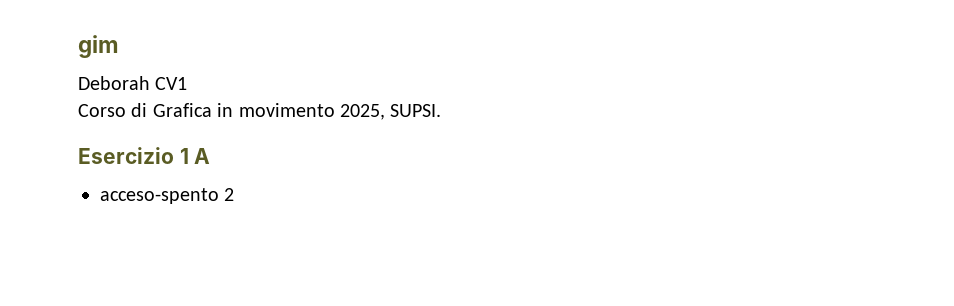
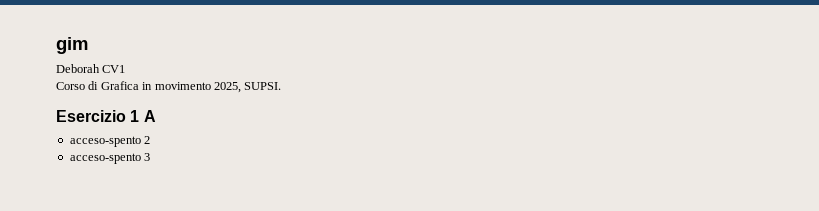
(235, 194) none -> [69,153,151,164] // acceso-spento 3

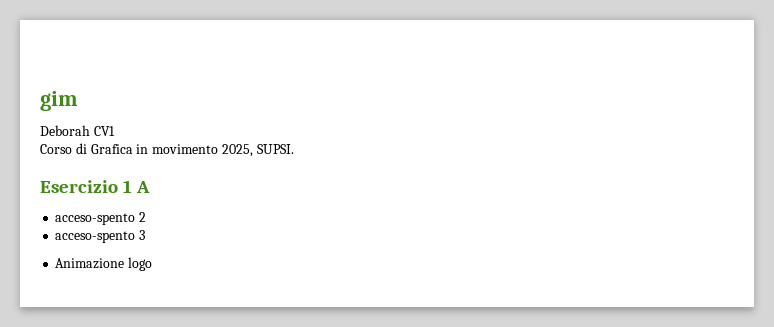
(151, 157) none -> [55,257,153,271] // Animazione logo

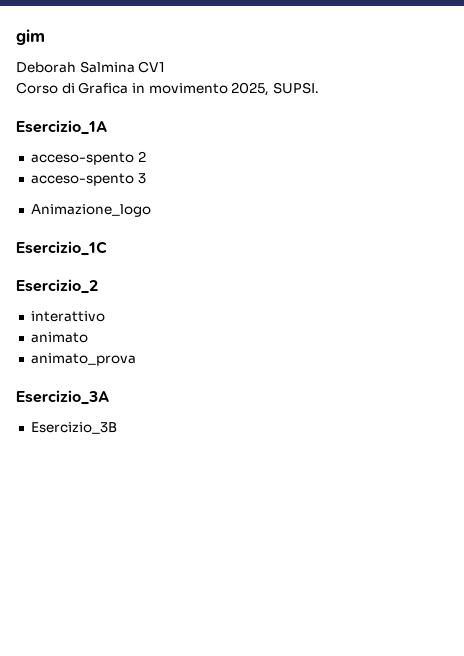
(90, 130) none -> [79,61,135,73] Salmina
[40,180,151,193] Esercizio 1 A -> [16,120,107,135] Esercizio_1A
[55,257,153,271] Animazione logo -> [30,204,151,217] [16,241,107,256] [16,279,98,294] [30,311,105,322] [30,332,88,343] [30,353,136,366] [16,390,109,405] [30,422,117,434] Animazione_logo // Esercizio_1C // Esercizio_2 // interattivo // animato // animato_prova // Esercizio_3A // Esercizio_3B

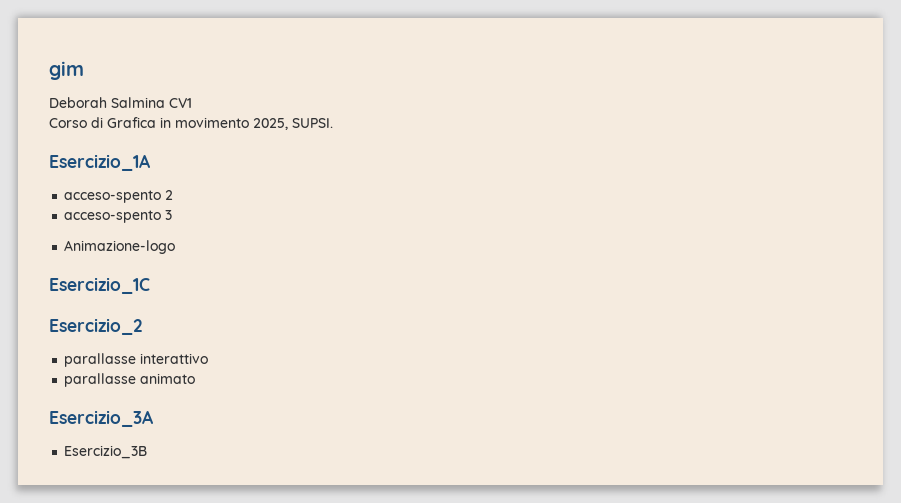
[30,204,151,217] Animazione_logo -> [64,240,176,254] Animazione-logo
(98, 286) none -> [64,353,137,367] parallasse
(105, 316) none -> [64,373,137,387] parallasse
[30,353,136,366] // animato_prova -> (196, 378) none

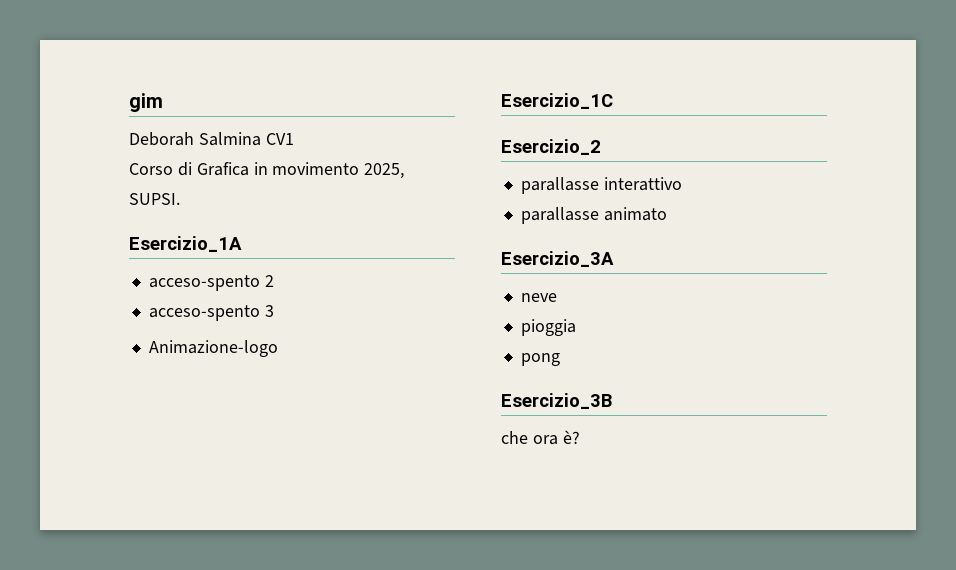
[64,445,148,459] Esercizio_3B -> [520,293,557,302] [520,319,576,336] [520,353,560,366] [501,393,612,409] [501,430,580,445] neve // pioggia // pong // Esercizio_3B // che ora è?

